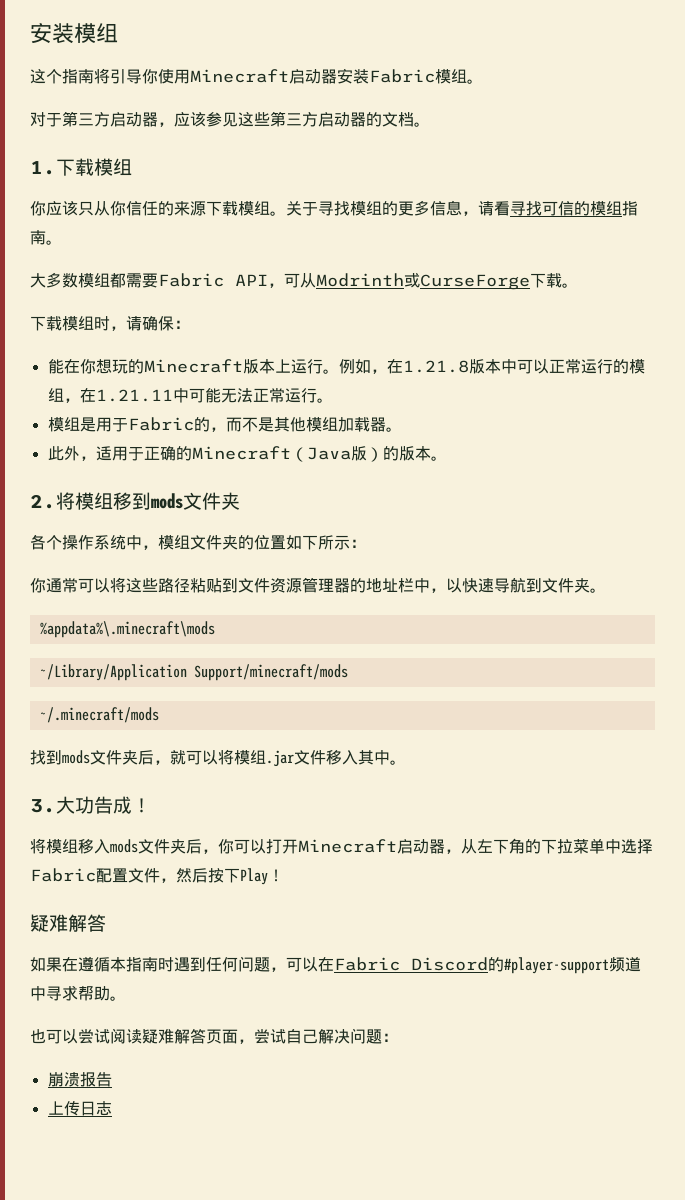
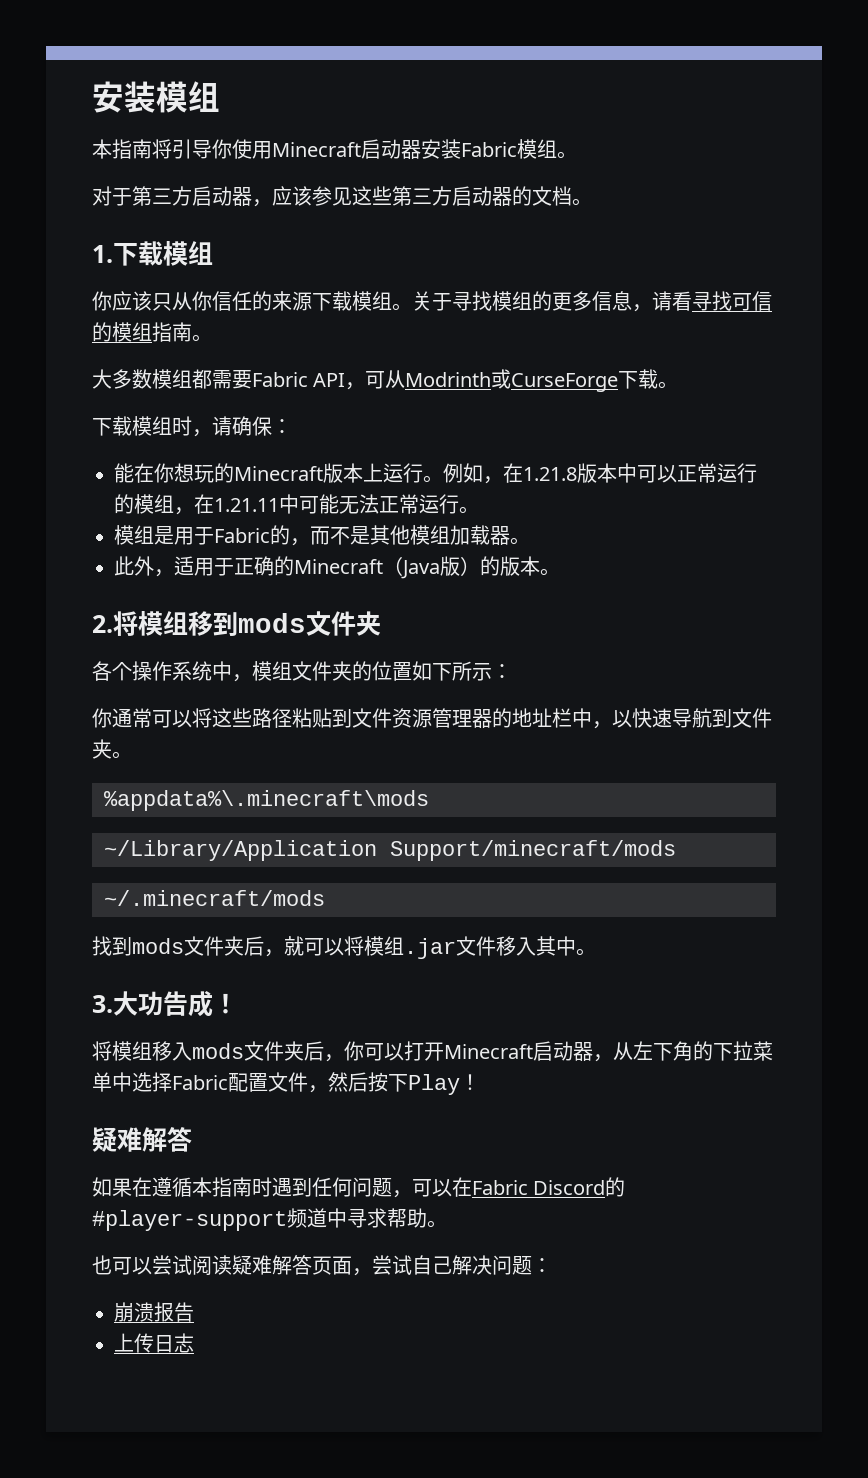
[30,69,62,84] 这个 -> [92,139,112,159] 本

